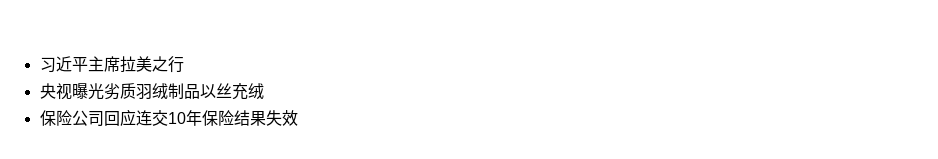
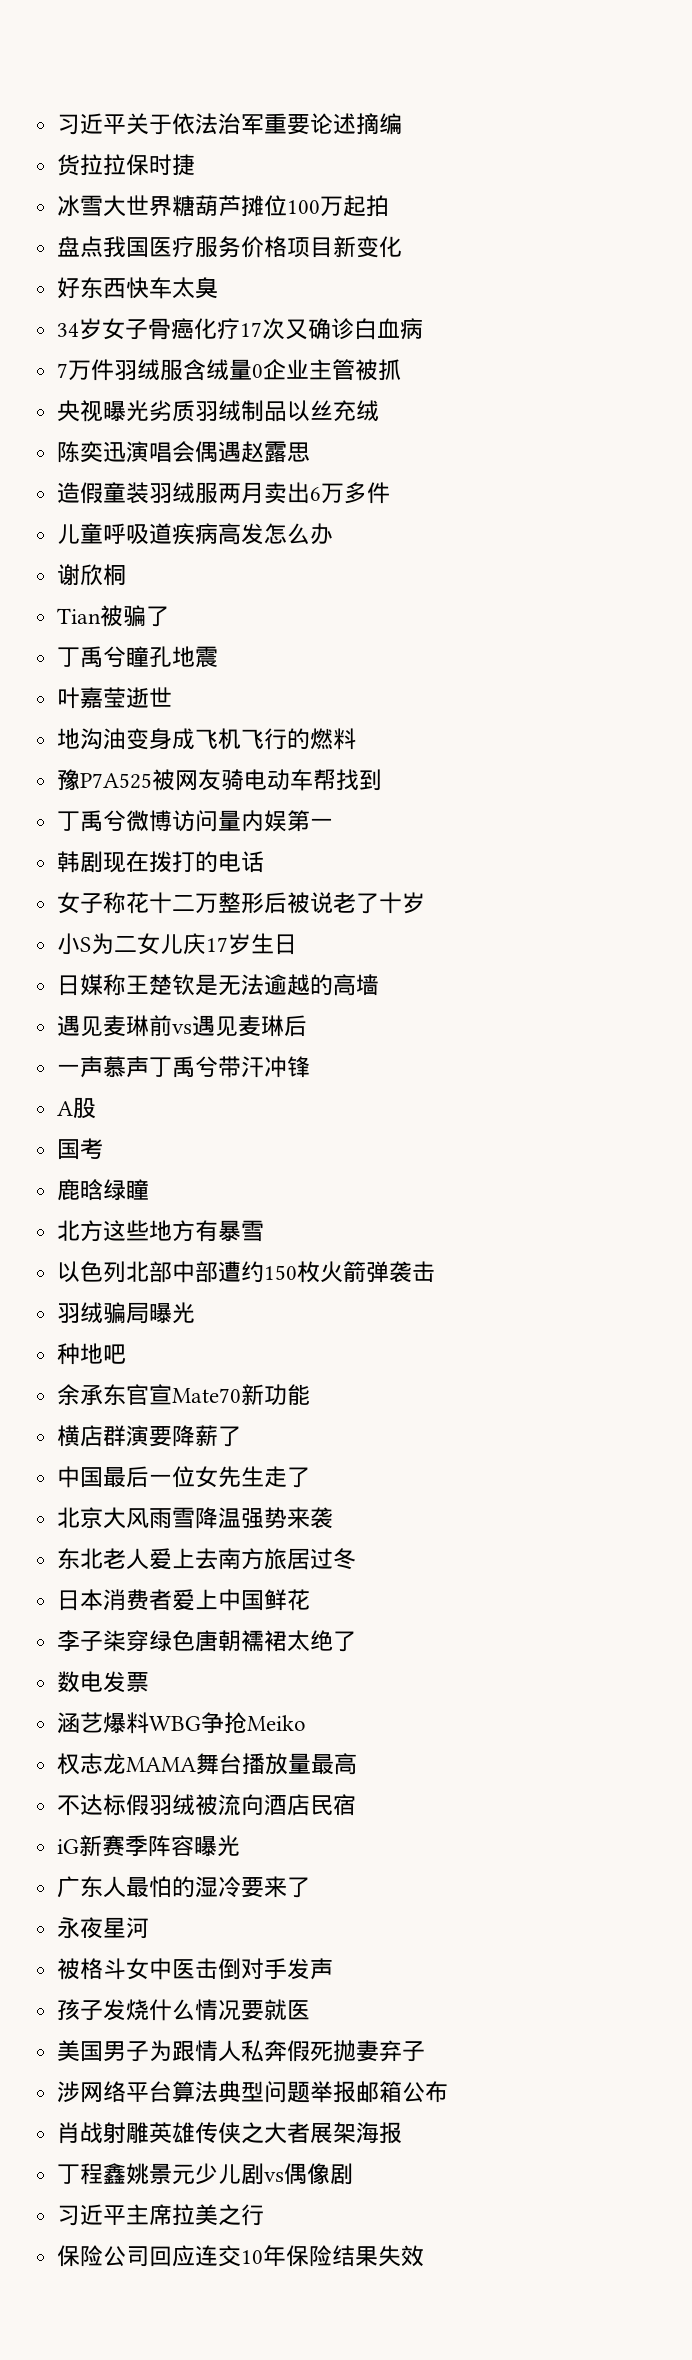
[39,56,184,73] 习近平主席拉美之行 -> [57,113,403,135] [57,154,196,176] [57,195,390,217] [57,236,403,258] [57,277,219,299] [57,318,424,340] [57,359,402,381] 习近平关于依法治军重要论述摘编 // 货拉拉保时捷 // 冰雪大世界糖葫芦摊位100万起拍 // 盘点我国医疗服务价格项目新变化 // 好东西快车太臭 // 34岁女子骨癌化疗17次又确诊白血病 // 7万件羽绒服含绒量0企业主管被抓
(264, 91) none -> [57,441,311,463] [57,482,391,504] [57,523,334,545] [57,564,127,586] [57,605,170,627] [57,646,219,668] [57,687,173,709] [57,728,357,750] [57,769,383,791] [57,810,334,832] [57,851,265,873] [57,892,426,914] [57,933,298,955] [57,974,380,996] [57,1015,308,1037] [57,1056,311,1078] [57,1097,97,1119] [57,1138,104,1160] [57,1179,150,1201] [57,1220,265,1242] [57,1261,436,1283] [57,1302,196,1324] [57,1343,127,1365] [57,1384,311,1406] [57,1425,242,1447] [57,1466,311,1488] [57,1507,334,1529] [57,1548,357,1570] [57,1589,311,1611] [57,1630,357,1652] [57,1671,150,1693] [57,1712,307,1734] [57,1753,358,1775] [57,1794,357,1816] [57,1835,241,1857] [57,1876,311,1898] [57,1917,150,1939] [57,1958,334,1980] [57,1999,311,2021] [57,2040,426,2062] [57,2081,449,2103] [57,2122,403,2144] [57,2163,354,2185] [57,2204,265,2226] // 陈奕迅演唱会偶遇赵露思 // 造假童装羽绒服两月卖出6万多件 // 儿童呼吸道疾病高发怎么办 // 谢欣桐 // Tian被骗了 // 丁禹兮瞳孔地震 // 叶嘉莹逝世 // 地沟油变身成飞机飞行的燃料 // 豫P7A525被网友骑电动车帮找到 // 丁禹兮微博访问量内娱第一 // 韩剧现在拨打的电话 // 女子称花十二万整形后被说老了十岁 // 小S为二女儿庆17岁生日 // 日媒称王楚钦是无法逾越的高墙 // 遇见麦琳前vs遇见麦琳后 // 一声慕声丁禹兮带汗冲锋 // A股 // 国考 // 鹿晗绿瞳 // 北方这些地方有暴雪 // 以色列北部中部遭约150枚火箭弹袭击 // 羽绒骗局曝光 // 种地吧 // 余承东官宣Mate70新功能 // 横店群演要降薪了 // 中国最后一位女先生走了 // 北京大风雨雪降温强势来袭 // 东北老人爱上去南方旅居过冬 // 日本消费者爱上中国鲜花 // 李子柒穿绿色唐朝襦裙太绝了 // 数电发票 // 涵艺爆料WBG争抢Meiko // 权志龙MAMA舞台播放量最高 // 不达标假羽绒被流向酒店民宿 // iG新赛季阵容曝光 // 广东人最怕的湿冷要来了 // 永夜星河 // 被格斗女中医击倒对手发声 // 孩子发烧什么情况要就医 // 美国男子为跟情人私奔假死抛妻弃子 // 涉网络平台算法典型问题举报邮箱公布 // 肖战射雕英雄传侠之大者展架海报 // 丁程鑫姚景元少儿剧vs偶像剧 // 习近平主席拉美之行

